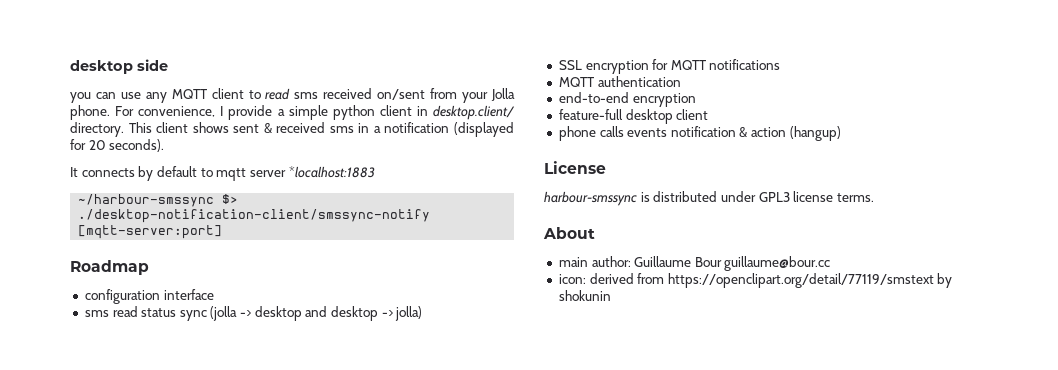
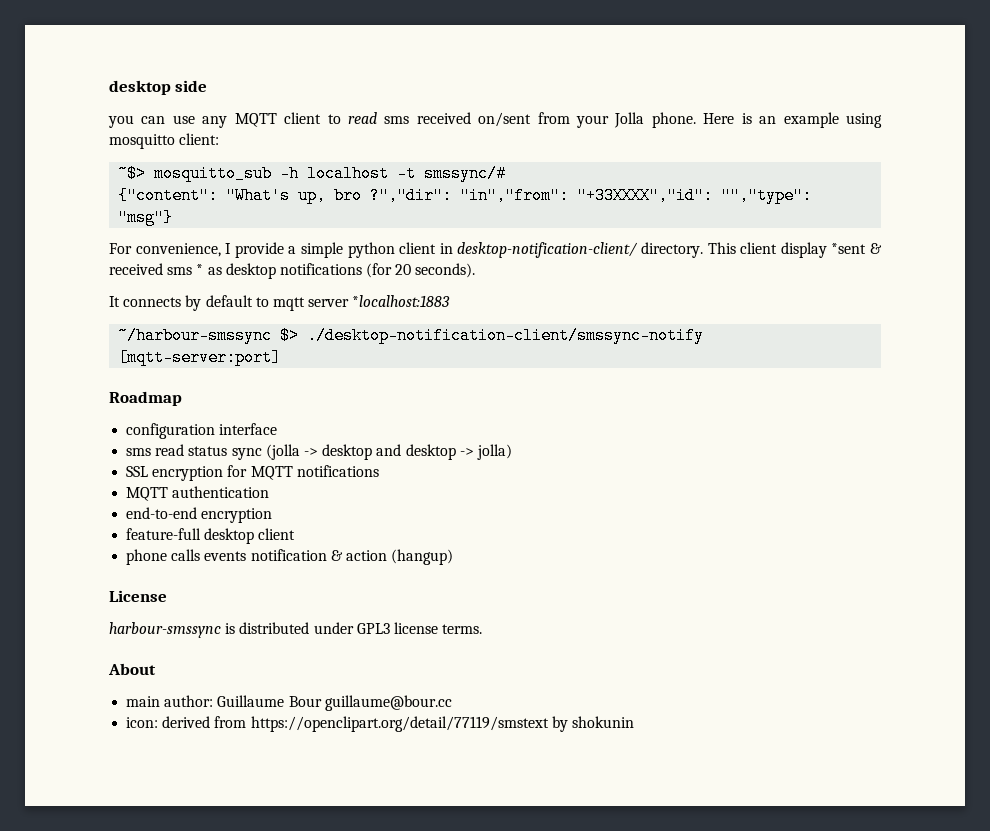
(110, 112) none -> [703,112,883,128] [109,133,220,149] [118,165,507,182] [118,187,813,204] [118,209,174,226] Here is an example using mosquitto client: // ~$> mosquitto_sub -h localhost -t smssync/# // {"content": "What's up, bro ?","dir": "in","from": "+33XXXX","id": "","type": "msg"} //
[433,105,515,120] desktop.client/ -> [457,242,639,258] desktop-notification-client/
[192,122,260,133] shows sent -> [780,242,867,258] display *sent
[358,122,514,137] [70,139,86,150] in a notification (displayed for -> [196,263,393,279] * as desktop notifications (for

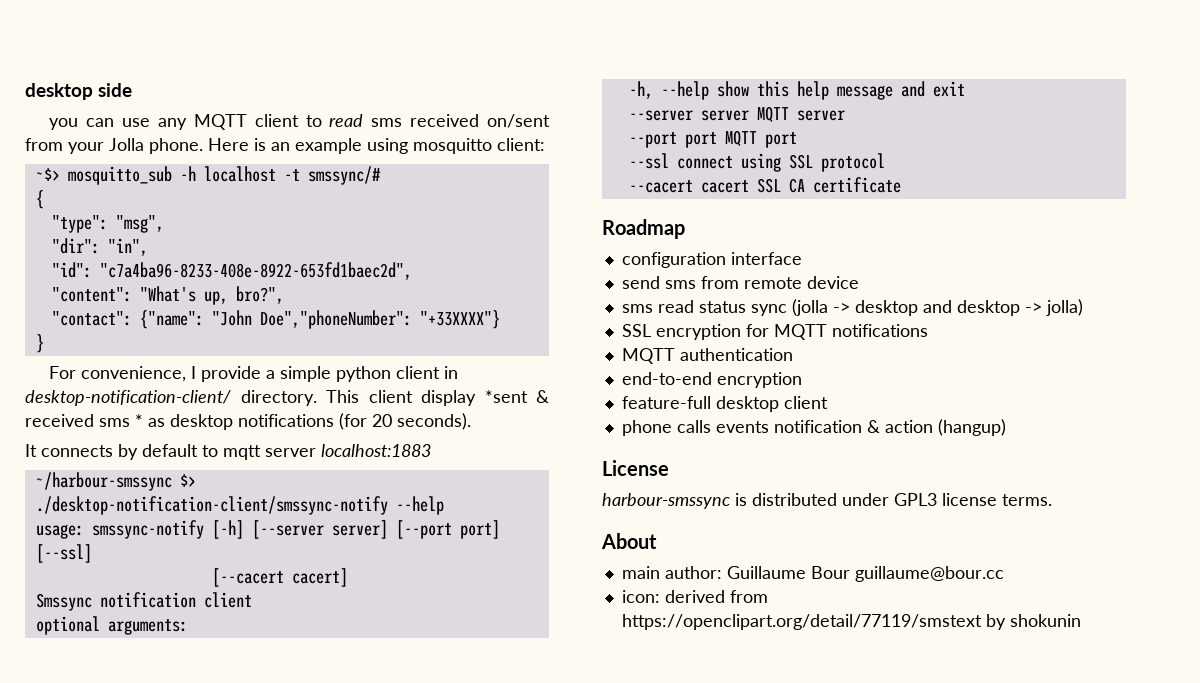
[118,187,813,204] [118,209,174,226] {"content": "What's up, bro ?","dir": "in","from": "+33XXXX","id": "","type": "msg"} -> [35,190,44,209] [51,215,164,233] [51,238,148,256] [51,262,412,280] [51,286,284,305] [51,310,500,329] [35,334,44,353] { // "type": "msg", // "dir": "in", // "id": "c7a4ba96-8233-408e-8922-653fd1baec2d", // "content": "What's up, bro?", // "contact": {"name": "John Doe","phoneNumber": "+33XXXX"} // }
[352,295,451,307] *localhost:1883 -> [321,444,431,457] localhost:1883
[118,349,282,366] [109,391,182,406] [126,423,278,439] [mqtt-server:port] // Roadmap // configuration interface -> [395,496,444,515] [35,520,500,539] [35,544,92,563] [211,568,348,587] [35,592,252,611] [35,616,188,635] [628,81,965,100] [628,106,845,122] [628,130,797,148] [628,153,885,172] [628,177,901,193] [602,219,685,239] [621,252,802,268] [621,276,859,289] --help // usage: smssync-notify [-h] [--server server] [--port port] [--ssl] // [--cacert cacert] // Smssync notification client // optional arguments: // -h, --help show this help message and exit // --server server MQTT server // --port port MQTT port // --ssl connect using SSL protocol // --cacert cacert SSL CA certificate // Roadmap // configuration interface // send sms from remote device

